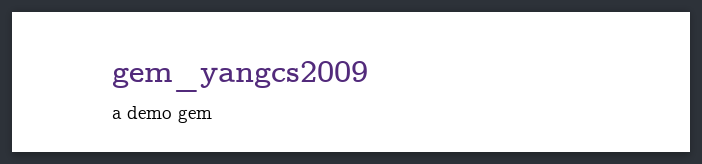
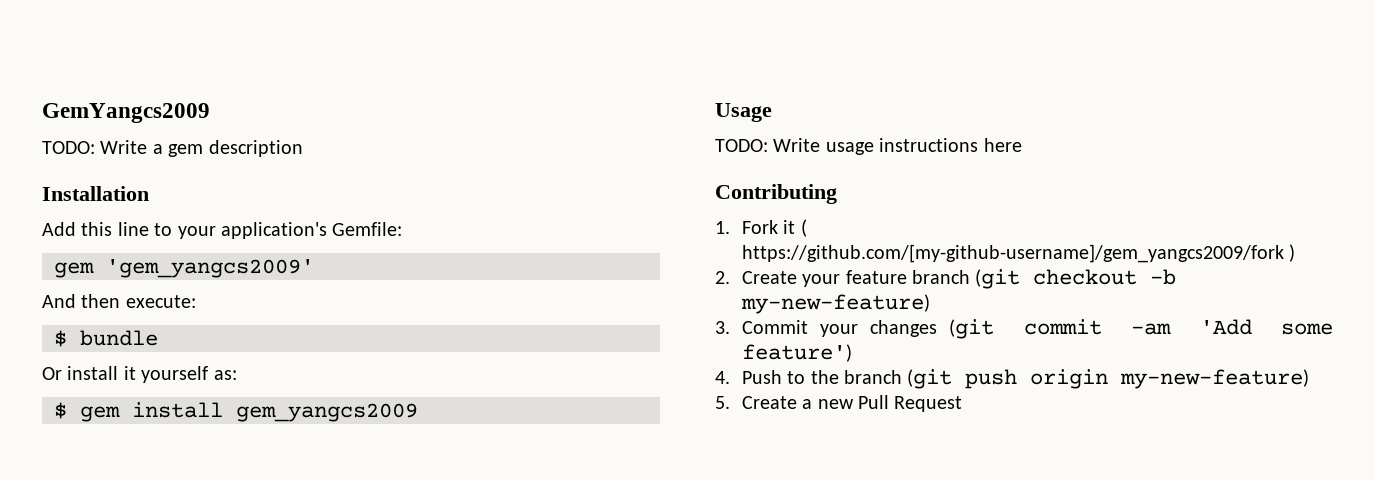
[112,61,368,92] [112,106,212,123] gem_yangcs2009 // a demo gem -> [42,103,210,123] [42,140,303,157] [42,186,149,201] [42,222,403,239] [54,259,314,278] [42,294,196,308] [54,330,158,347] [42,366,237,383] [54,402,418,422] [715,103,772,122] [715,138,1022,155] [715,184,837,204] [715,219,807,237] [741,244,1296,263] [715,269,1177,289] [740,294,930,314] [715,319,1333,339] [741,344,852,362] [715,369,1310,389] [715,395,963,412] GemYangcs2009 // TODO: Write a gem description // Installation // Add this line to your application's Gemfile: // gem 'gem_yangcs2009' // And then execute: // $ bundle // Or install it yourself as: // $ gem install gem_yangcs2009 // Usage // TODO: Write usage instructions here // Contributing // 1. Fork it ( https://github.com/[my-github-username]/gem_yangcs2009/fork ) // 2. Create your feature branch (git checkout -b my-new-feature) // 3. Commit your changes (git commit -am 'Add some feature') // 4. Push to the branch (git push origin my-new-feature) // 5. Create a new Pull Request

